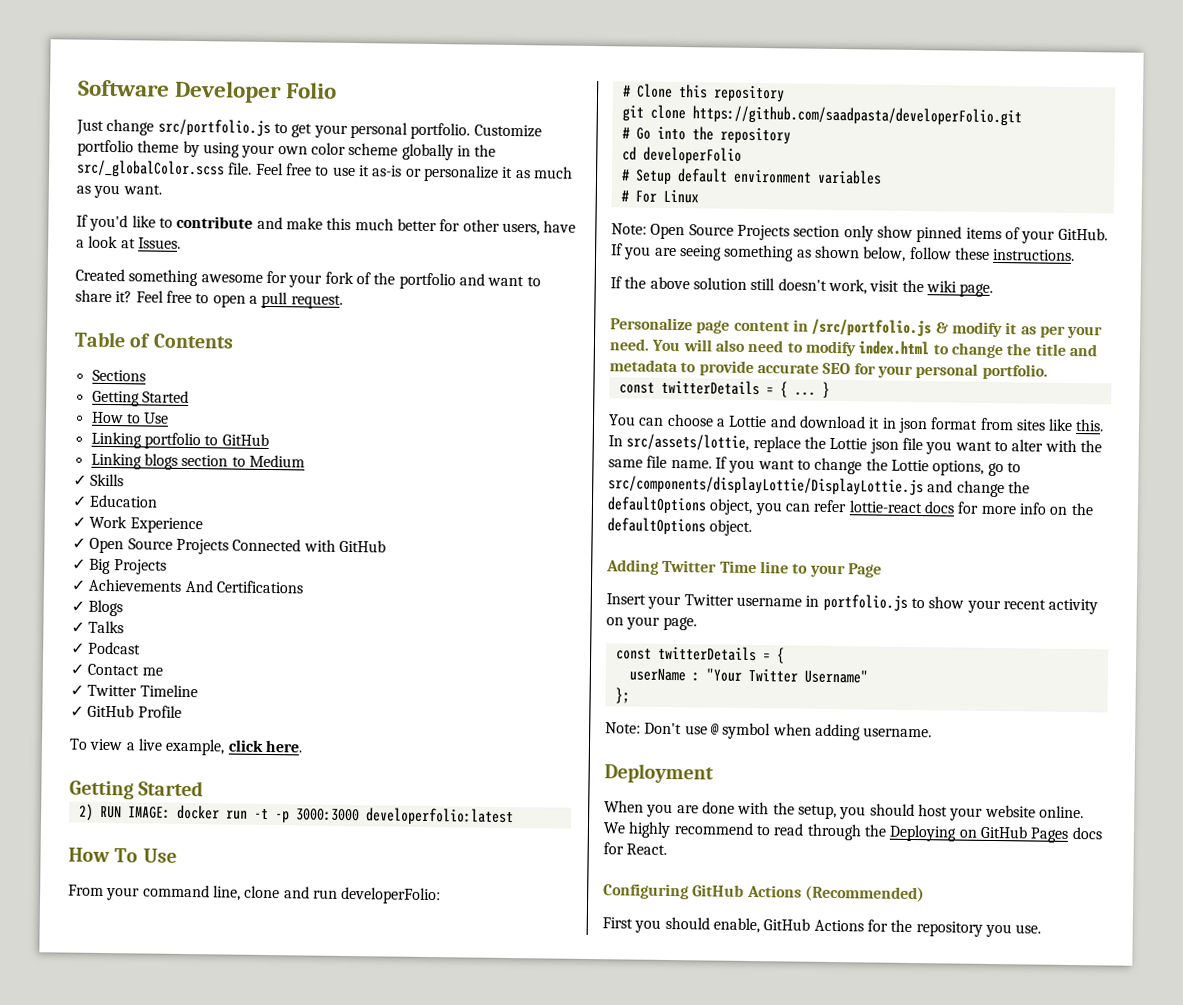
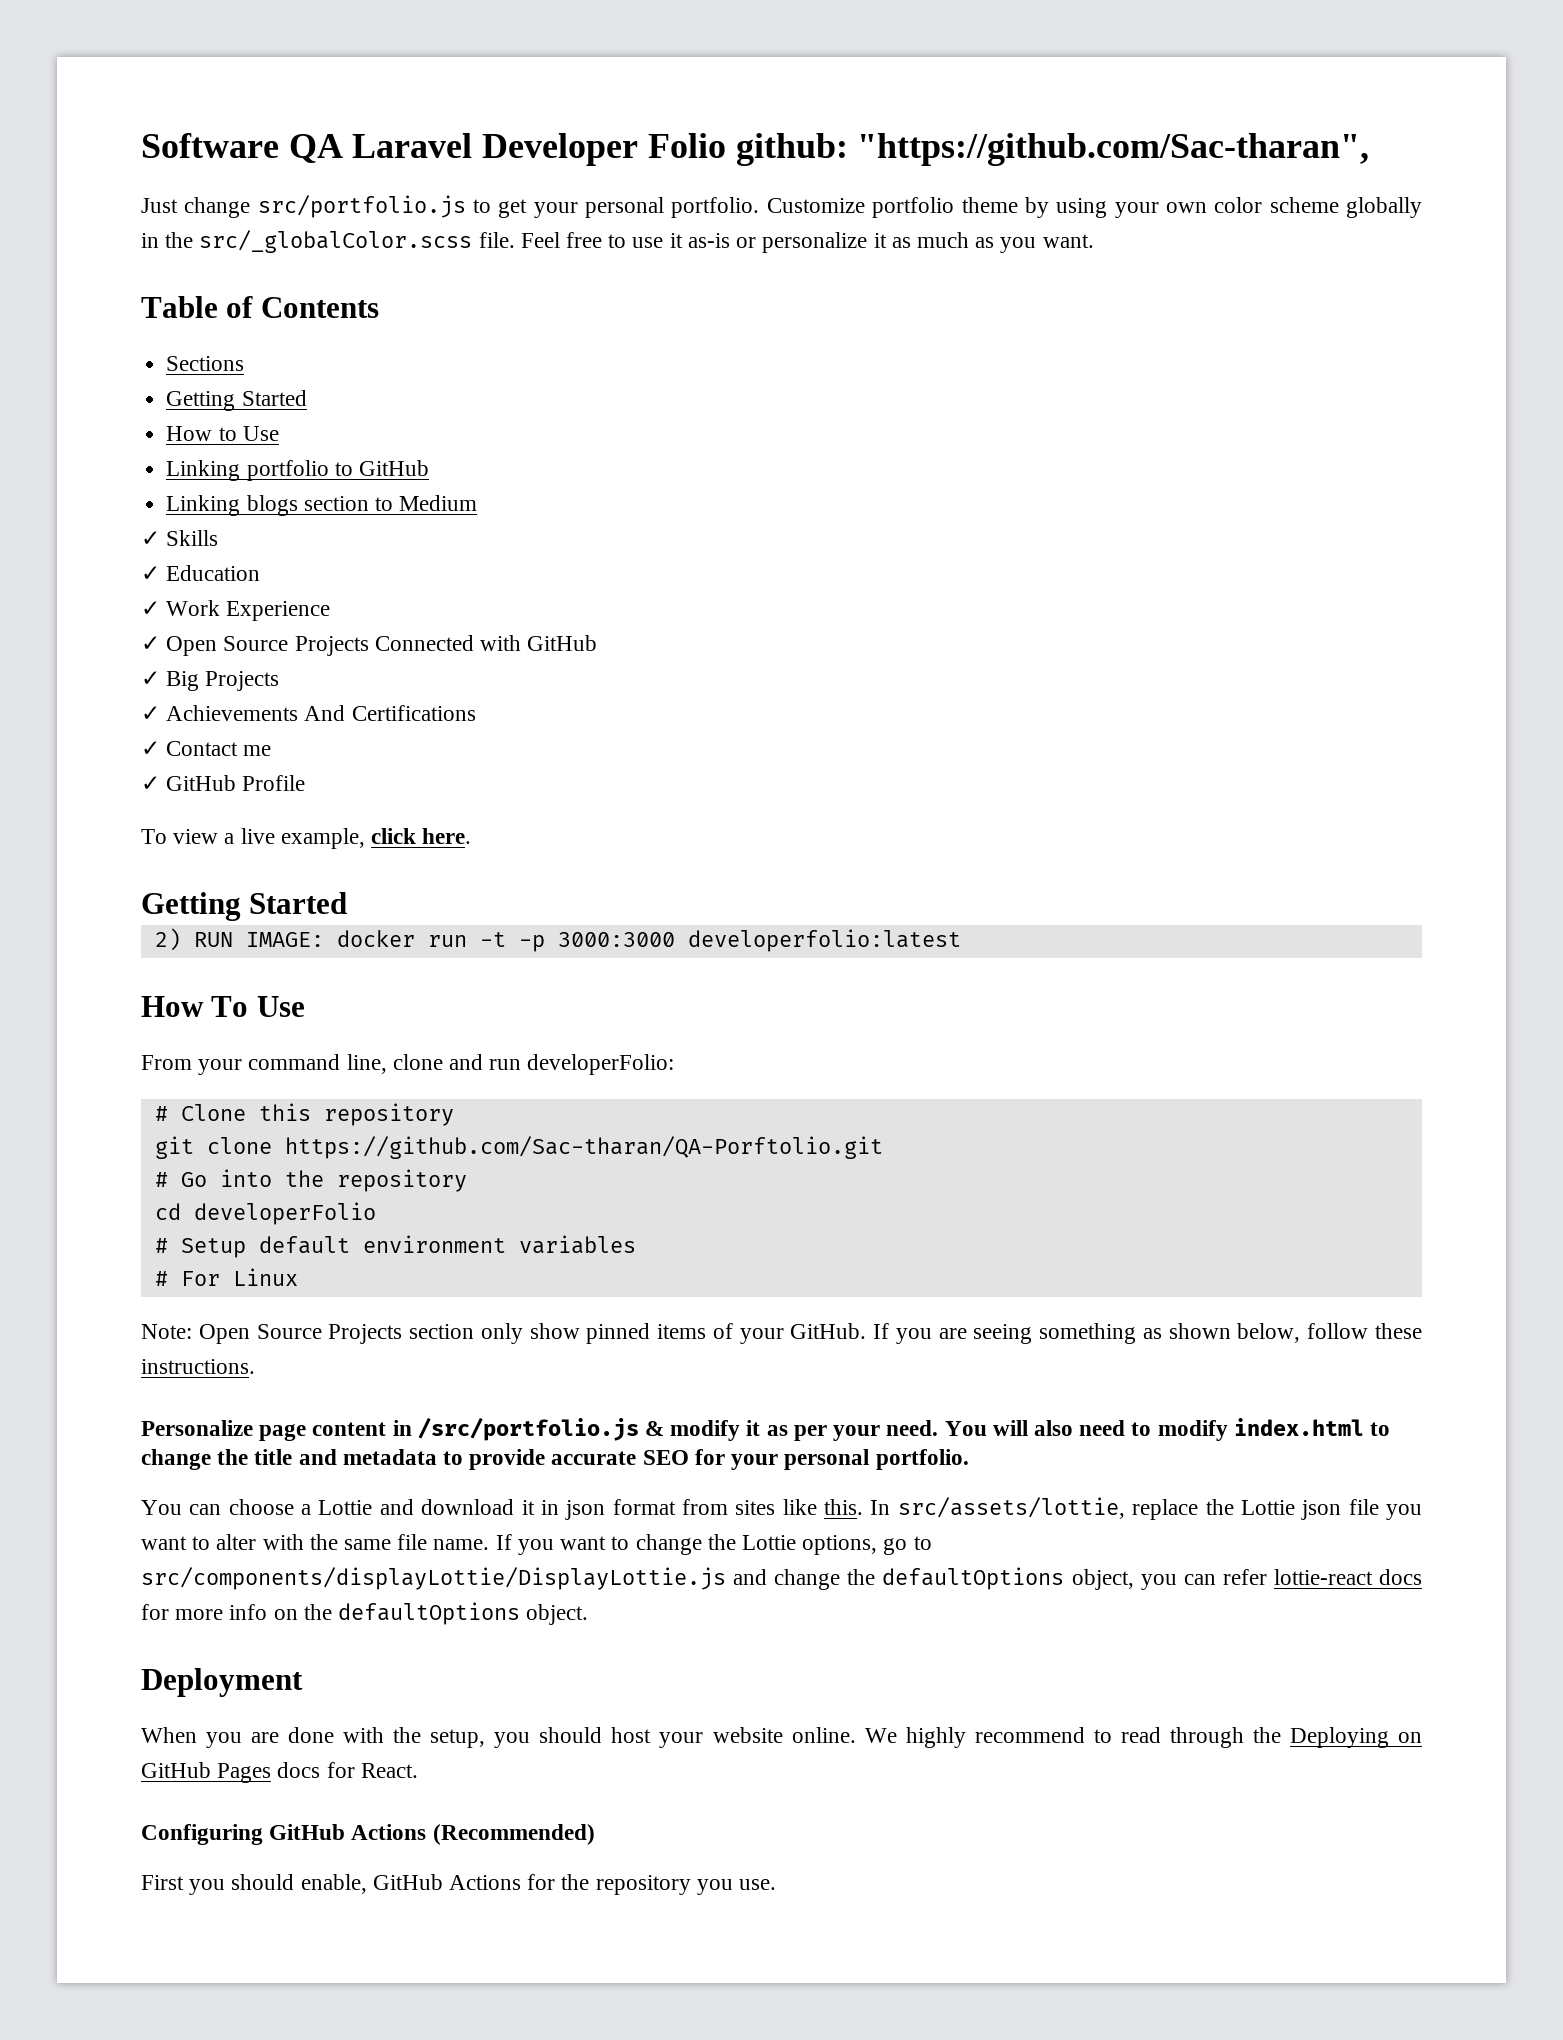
(170, 88) none -> [288,133,473,163] QA Laravel
(338, 90) none -> [735,133,1370,166] github: "https://github.com/Sac-tharan",
[76,214,577,236] [76,235,181,249] [75,268,541,290] [75,289,343,309] // If you'd like to contribute and make this much better for other users, have a look at Issues. // Created something awesome for your fork of the portfolio and want to share it? Feel free to open a pull request. -> (1094, 241) none
[71,599,124,617] [71,620,125,634] [71,641,142,655] // ✓ Blogs // ✓ Talks // ✓ Podcast -> (476, 713) none
[70,684,198,698] // ✓ Twitter Timeline -> (272, 750) none
[691,105,1022,127] https://github.com/saadpasta/developerFolio.git -> [284,1136,883,1159] https://github.com/Sac-tharan/QA-Porftolio.git
[610,276,994,297] // If the above solution still doesn't work, visit the wiki page. -> (255, 1366) none
[618,379,830,398] // const twitterDetails = { ... } -> (969, 1459) none
[606,559,882,578] [606,593,1099,615] [606,616,697,631] [615,645,785,664] [628,668,868,684] [614,687,630,704] [605,722,933,741] // Adding Twitter Time line to your Page // Insert your Twitter username in portfolio.js to show your recent activity on your page. // const twitterDetails = { // userName : "Your Twitter Username" // }; // Note: Don't use @ symbol when adding username. -> (589, 1614) none

